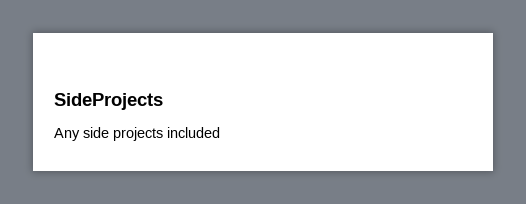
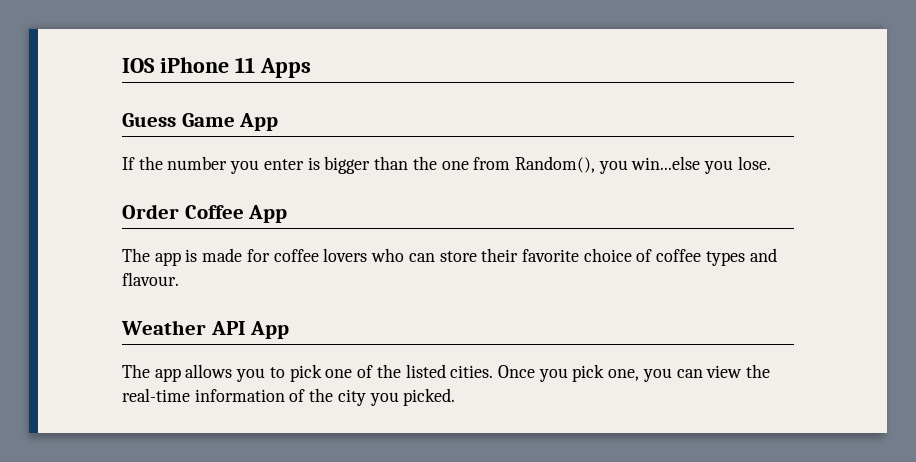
[54,93,163,110] [54,127,220,141] SideProjects // Any side projects included -> [122,57,311,78] [122,113,279,131] [122,156,771,174] [122,204,288,223] [122,248,777,266] [122,272,179,286] [121,320,290,339] [122,364,771,382] [122,388,456,406] IOS iPhone 11 Apps // Guess Game App // If the number you enter is bigger than the one from Random(), you win...else you lose. // Order Coffee App // The app is made for coffee lovers who can store their favorite choice of coffee types and flavour. // Weather API App // The app allows you to pick one of the listed cities. Once you pick one, you can view the real-time information of the city you picked.

